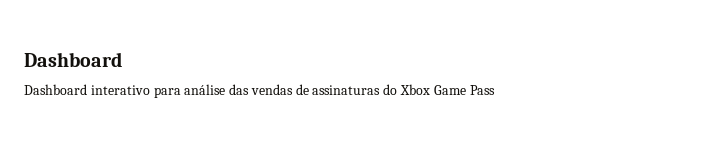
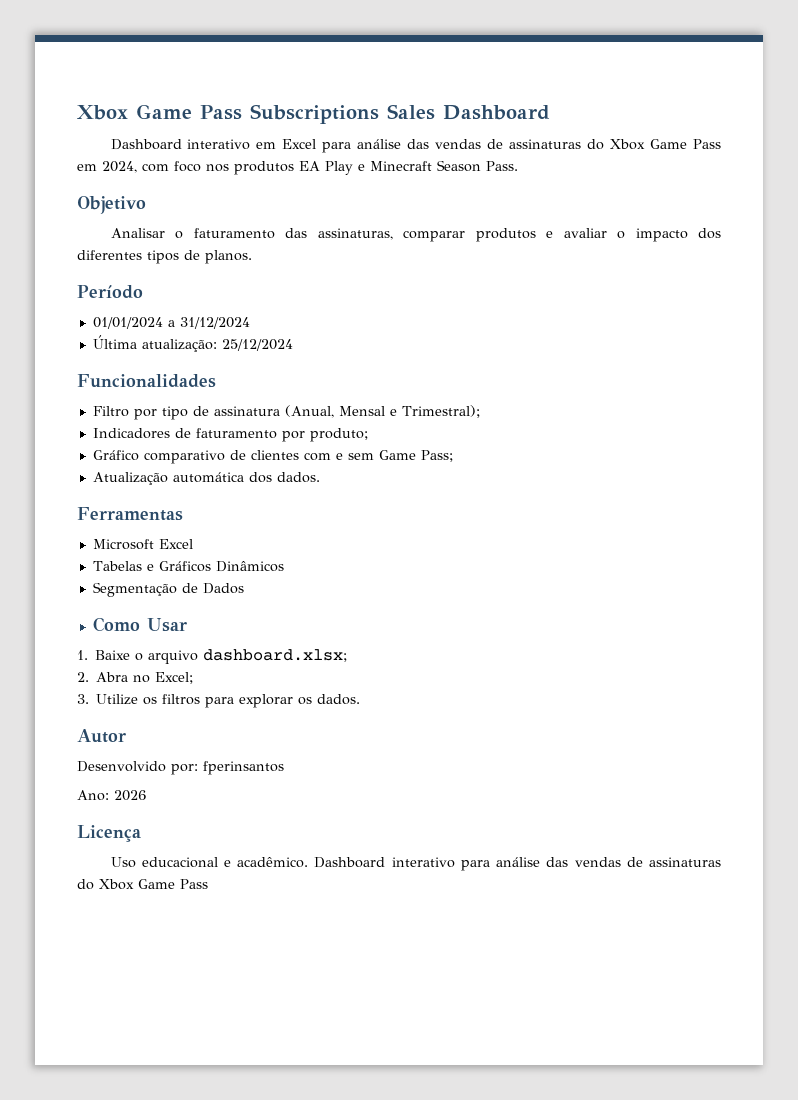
[24,52,122,67] Dashboard // -> [77,104,550,124] [110,139,721,153] [77,160,518,175] [77,196,146,214] [110,228,721,242] [77,250,252,264] [77,285,143,299] [92,317,250,329] [92,335,293,352] [77,374,216,388] [92,405,480,420] [92,428,368,442] [92,450,453,464] [92,472,320,485] [77,507,183,521] [92,539,193,550] [92,561,284,572] [92,582,244,597] [92,617,187,632] [77,649,348,664] [77,672,194,684] [77,694,361,708] [77,729,126,743] [77,761,284,775] [77,790,146,801] [77,825,141,842] [110,857,309,868] Xbox Game Pass Subscriptions Sales Dashboard // Dashboard interativo em Excel para análise das vendas de assinaturas do Xbox Game Pass em 2024, com foco nos produtos EA Play e Minecraft Season Pass. // Objetivo // Analisar o faturamento das assinaturas, comparar produtos e avaliar o impacto dos diferentes tipos de planos. // Período // 01/01/2024 a 31/12/2024 // Última atualização: 25/12/2024 // Funcionalidades // Filtro por tipo de assinatura (Anual, Mensal e Trimestral); // Indicadores de faturamento por produto; // Gráfico comparativo de clientes com e sem Game Pass; // Atualização automática dos dados. // Ferramentas // Microsoft Excel // Tabelas e Gráficos Dinâmicos // Segmentação de Dados // Como Usar // 1. Baixe o arquivo dashboard.xlsx; // 2. Abra no Excel; // 3. Utilize os filtros para explorar os dados. // Autor // Desenvolvido por: fperinsantos // Ano: 2026 // Licença // Uso educacional e acadêmico.

